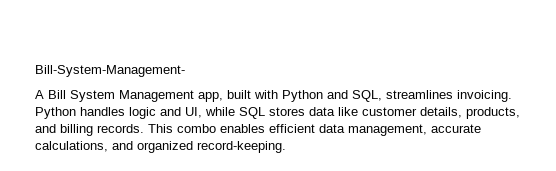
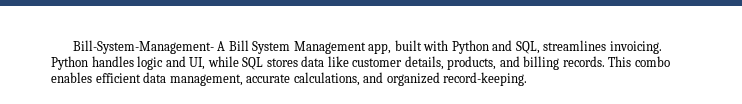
(185, 71) // -> (214, 47) none

